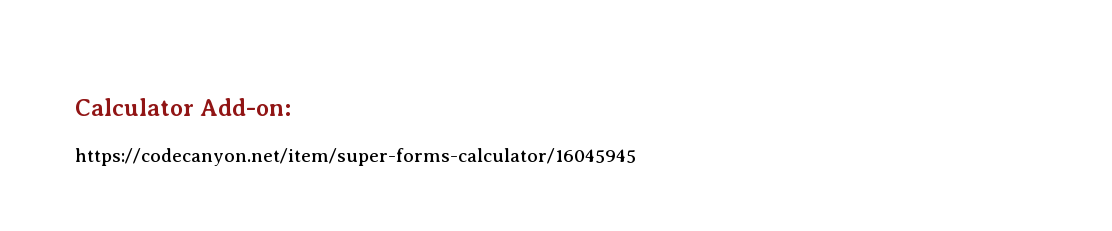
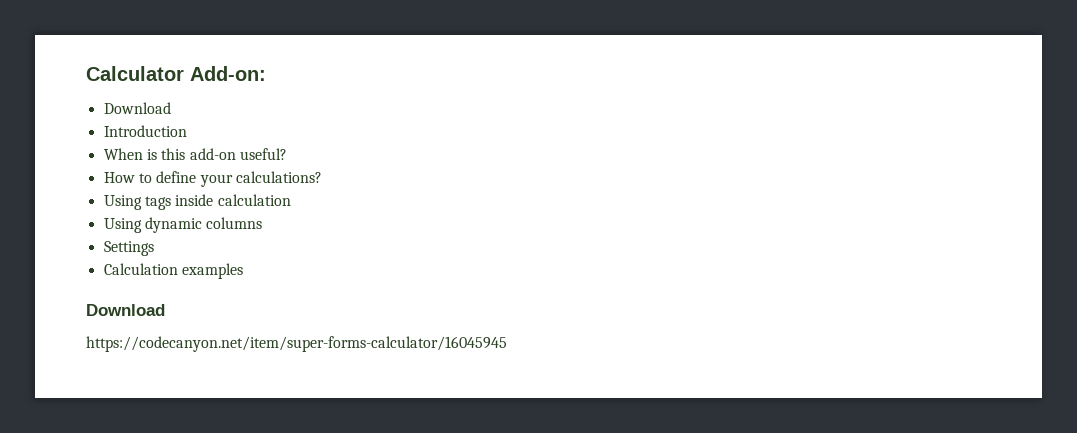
(292, 107) none -> [103,102,171,114] [103,125,187,137] [103,148,287,160] [103,171,322,187] [103,194,291,210] [103,217,263,233] [103,241,154,256] [103,263,243,279] [86,304,165,316] // Download // Introduction // When is this add-on useful? // How to define your calculations? // Using tags inside calculation // Using dynamic columns // Settings // Calculation examples // Download

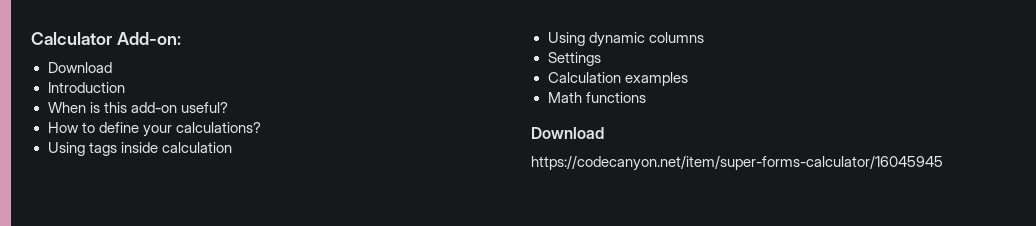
(243, 271) none -> [547,92,646,103] // Math functions

